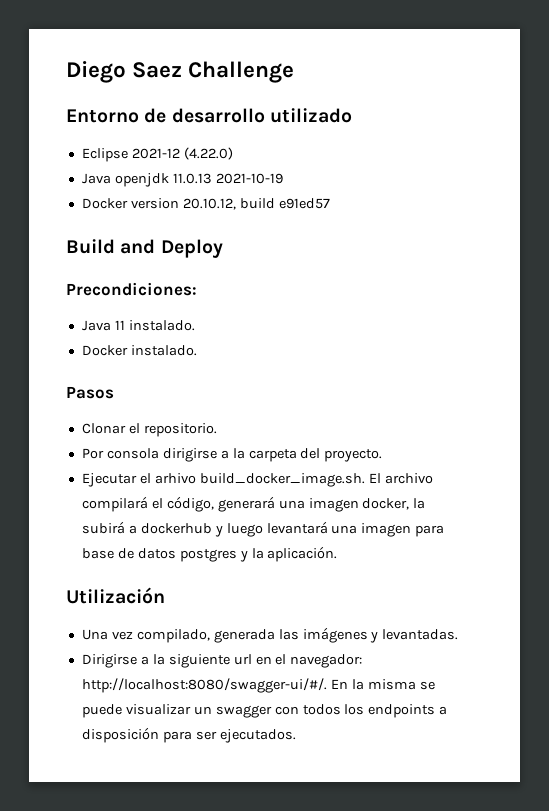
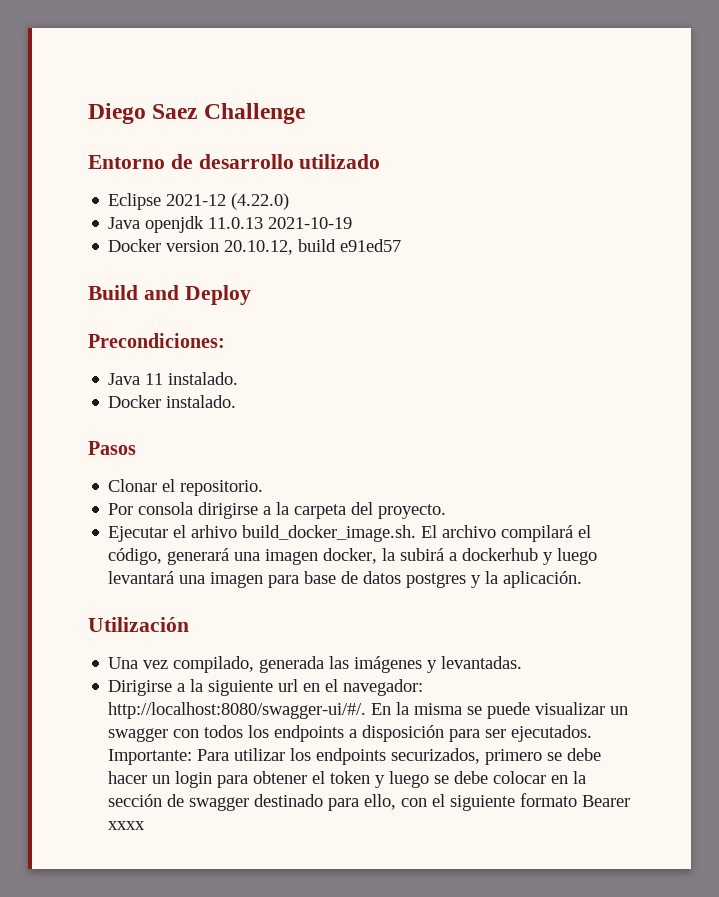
(296, 736) none -> [108,748,602,765] [108,771,587,788] [108,793,631,811] [108,821,146,830] Importante: Para utilizar los endpoints securizados, primero se debe hacer un login para obtener el token y luego se debe colocar en la sección de swagger destinado para ello, con el siguiente formato Bearer xxxx

